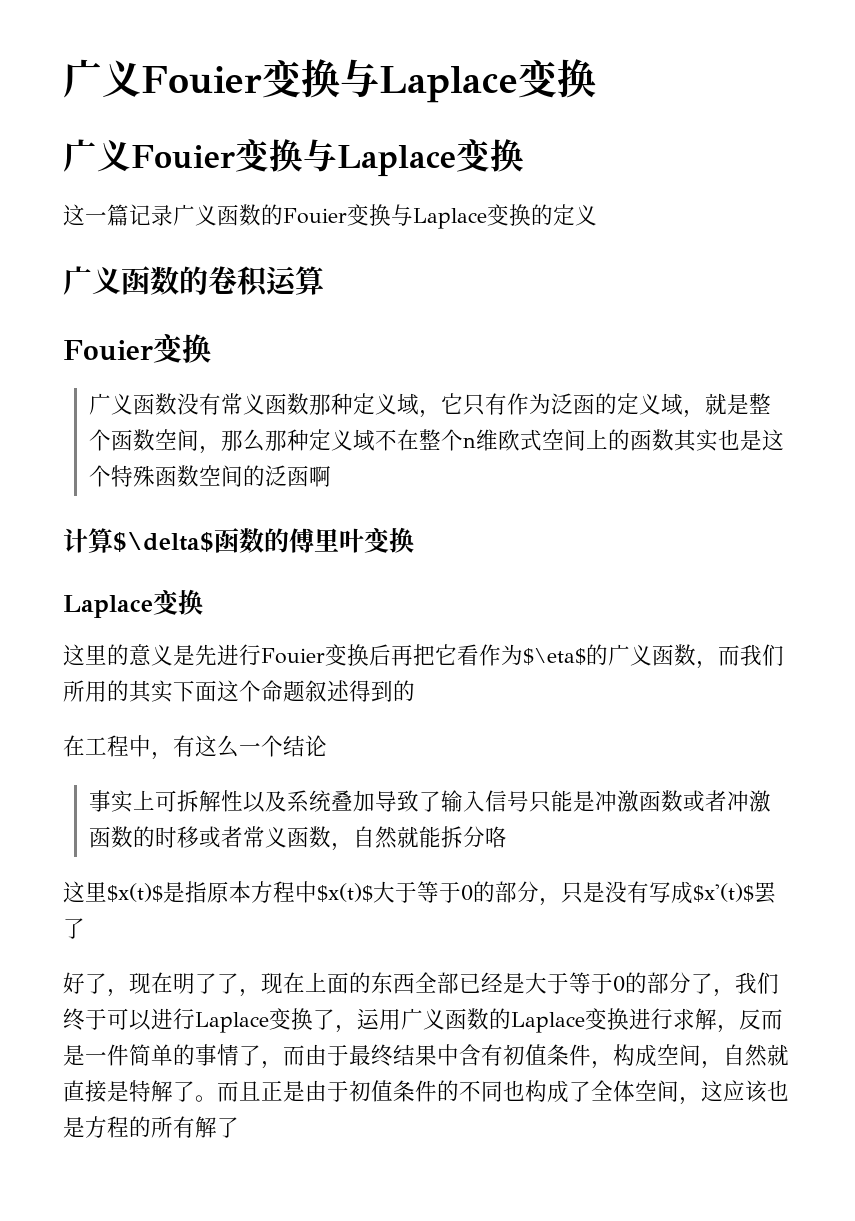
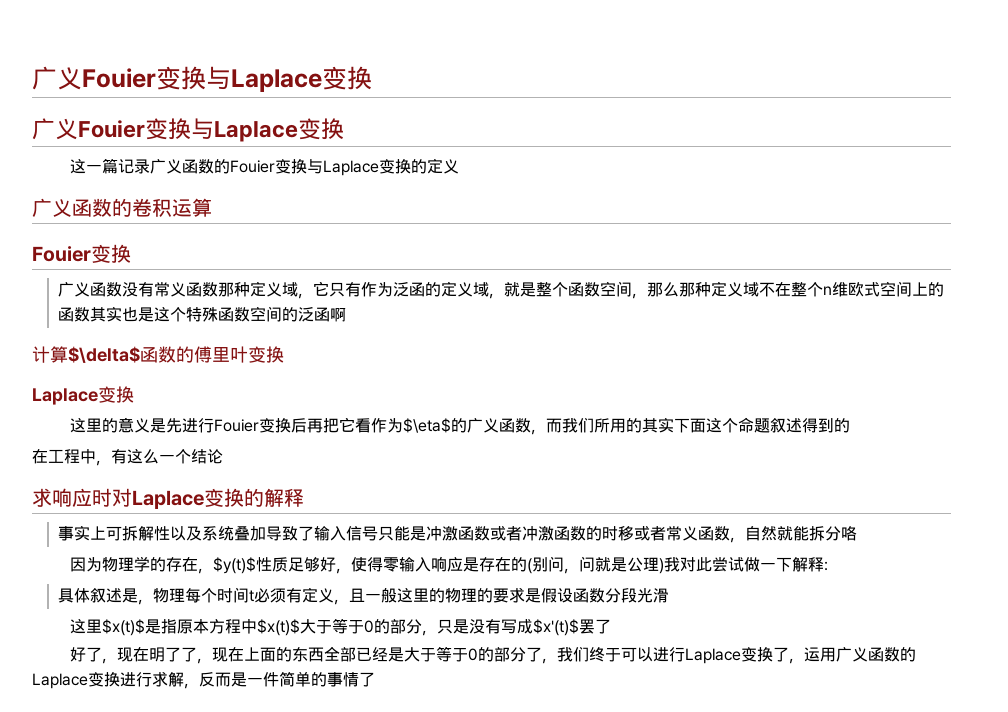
(327, 746) none -> [32,488,304,509] // 求响应时对Laplace变换的解释
(507, 837) none -> [69,556,828,574] [58,587,670,605] // 因为物理学的存在，$y(t)$性质足够好，使得零输入响应是存在的(别问，问就是公理)我对此尝试做一下解释: // 具体叙述是，物理每个时间t必须有定义，且一般这里的物理的要求是假设函数分段光滑
[261,1044,789,1069] [63,1080,789,1105] [63,1116,239,1138] ，而由于最终结果中含有初值条件，构成空间，自然就直接是特解了。而且正是由于初值条件的不同也构成了全体空间，这应该也是方程的所有解了 -> (375, 679) none

